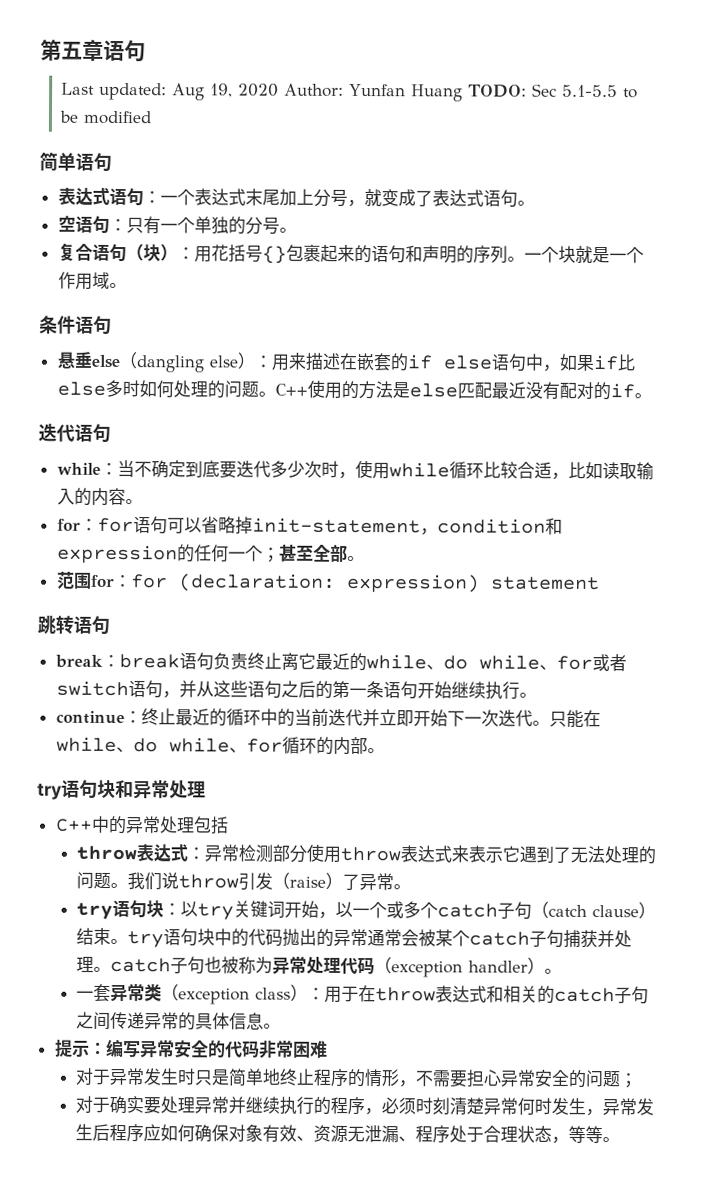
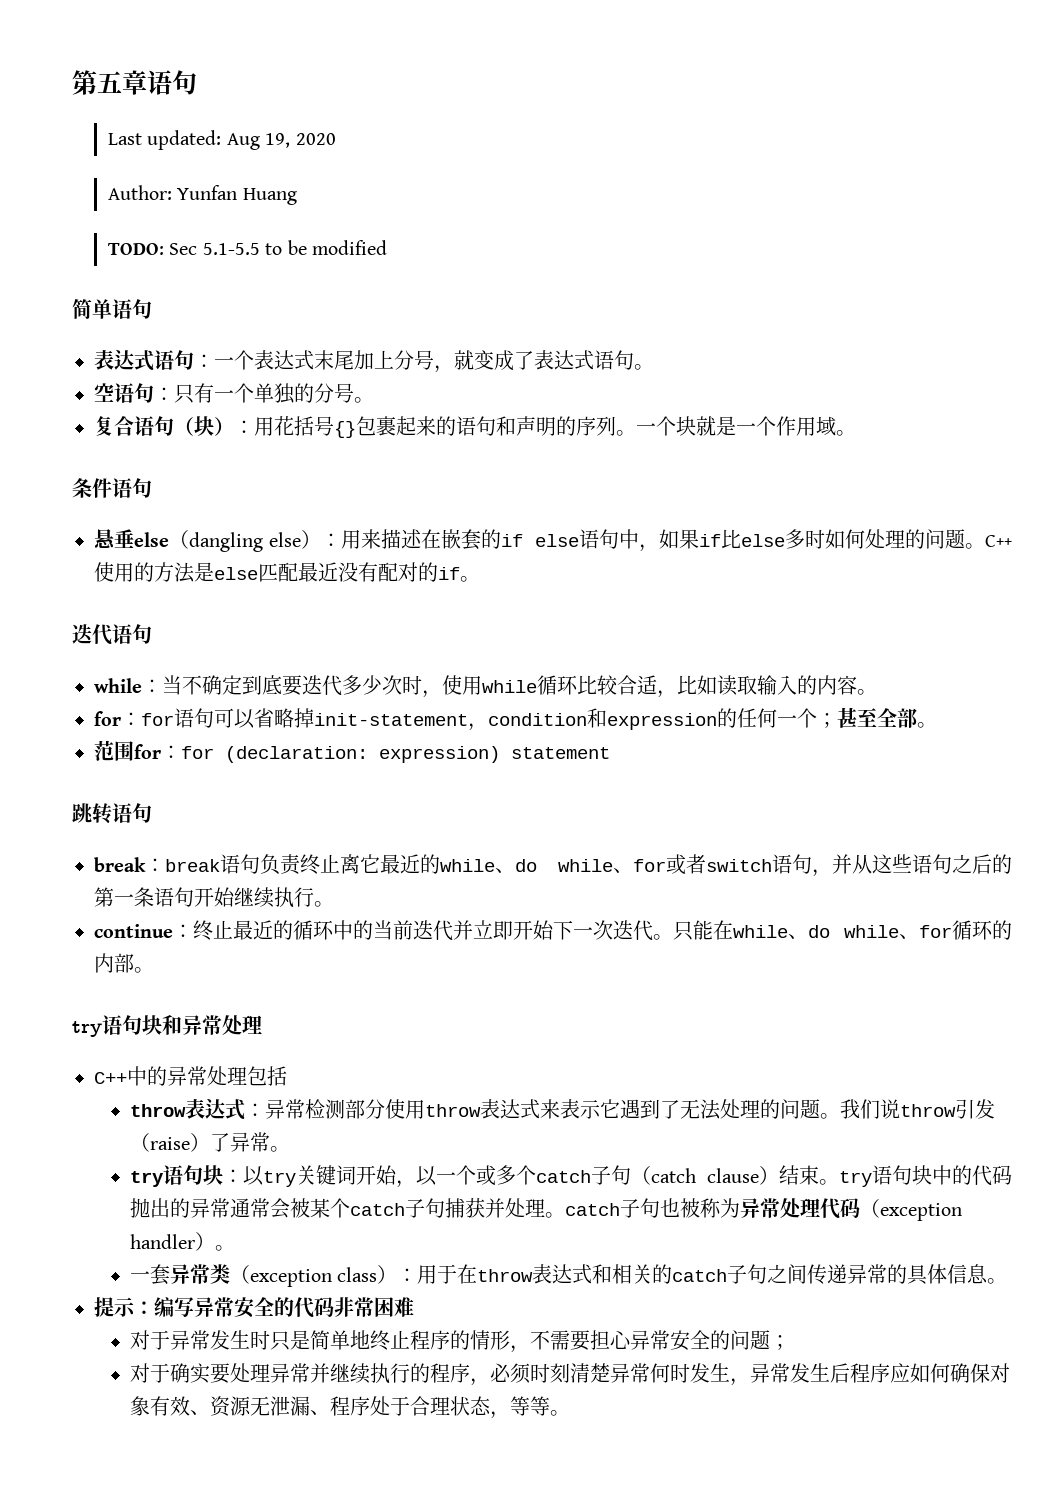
(280, 90) none -> (336, 139) //
(464, 93) none -> (297, 196) //

